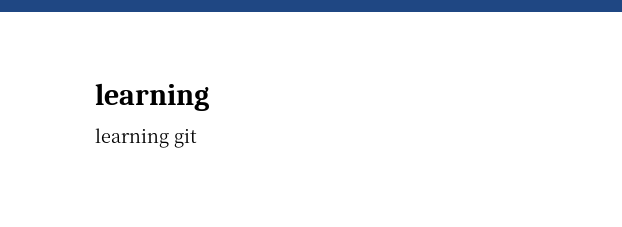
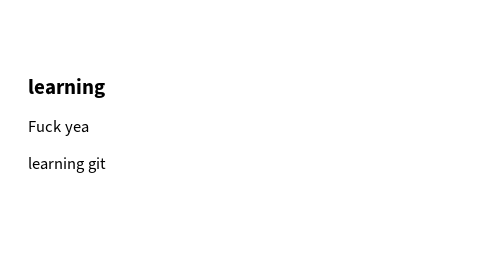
[95,83,209,111] learning -> [28,78,105,98] [28,120,90,136] learning // Fuck yea

